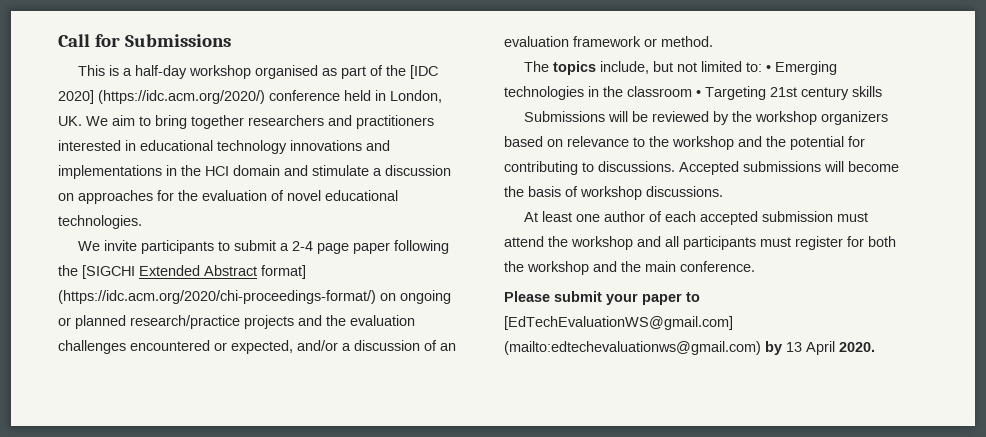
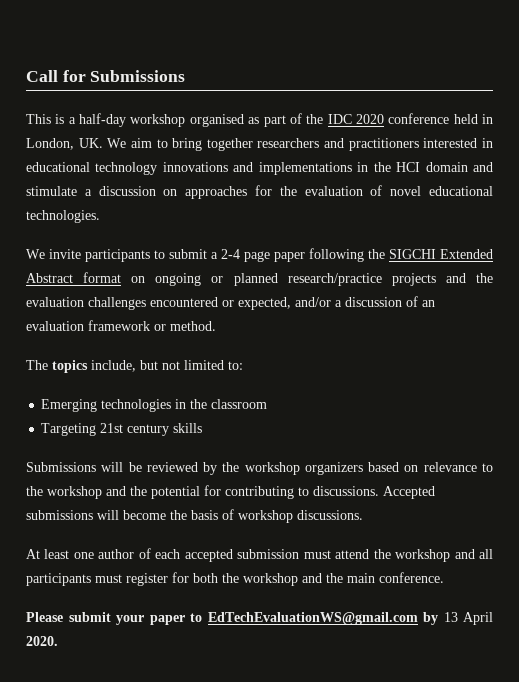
[410,65,439,79] [58,90,265,104] [IDC 2020] (https://idc.acm.org/2020/) -> [327,114,384,124] IDC 2020
[82,265,135,279] [SIGCHI -> [389,249,436,259] SIGCHI
[261,265,306,279] [58,290,376,304] format] (https://idc.acm.org/2020/chi-proceedings-format/) -> [83,272,122,283] format
[766,65,772,72] • -> (243, 365) //
[696,90,701,97] • -> (268, 404) //
[504,316,733,330] [504,341,761,355] [EdTechEvaluationWS@gmail.com] (mailto:edtechevaluationws@gmail.com) -> [207,612,418,625] EdTechEvaluationWS@gmail.com

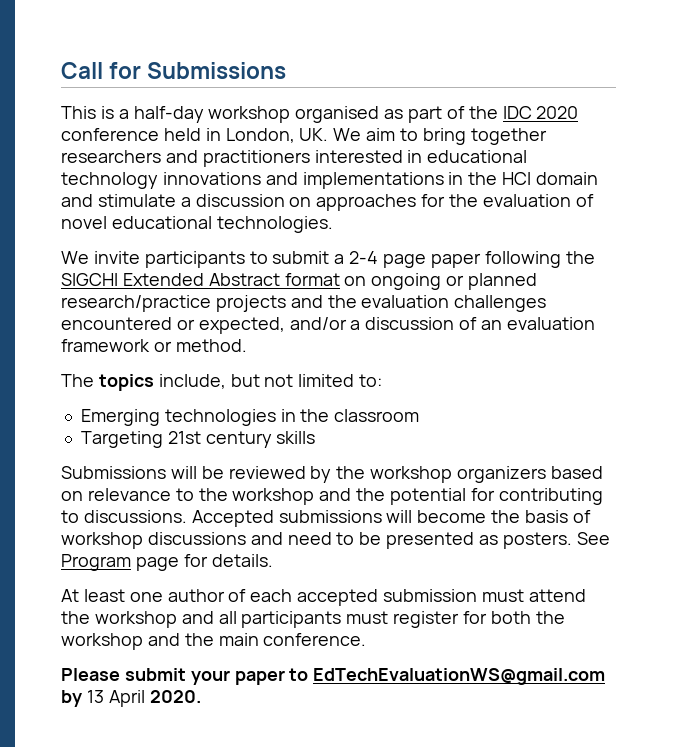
[297,510,363,520] discussions. -> [147,532,610,549] [61,554,273,571] discussions and need to be presented as posters. See Program page for details.

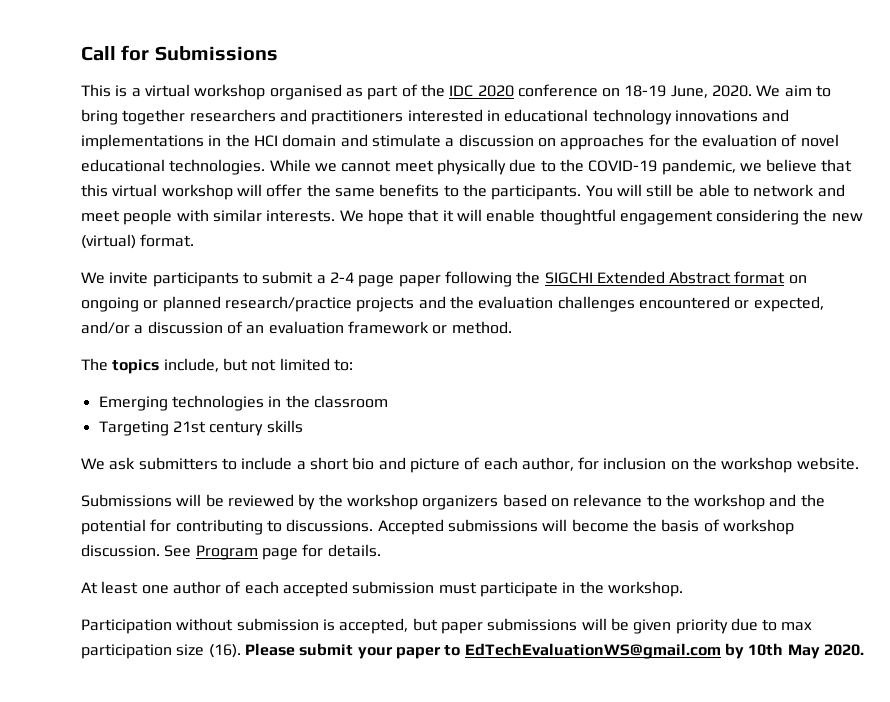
[133,106,204,123] half-day -> [144,84,190,97] virtual
[163,128,329,143] held in London, UK. -> [602,85,753,98] on 18-19 June, 2020.
(333, 224) none -> [269,159,853,175] [81,184,845,200] [81,209,863,225] [81,234,195,249] While we cannot meet physically due to the COVID-19 pandemic, we believe that this virtual workshop will offer the same benefits to the participants. You will still be able to network and meet people with similar interests. We hope that it will enable thoughtful engagement considering the new (virtual) format.
(316, 437) none -> [81,457,859,473] // We ask submitters to include a short bio and picture of each author, for inclusion on the workshop website.
[147,532,572,549] discussions and need to be presented as posters. -> [81,544,160,557] discussion.
[528,589,586,602] [61,611,565,628] [61,633,367,650] attend the workshop and all participants must register for both the workshop and the main conference. // -> [479,581,683,597] [81,618,813,634] [81,644,241,659] participate in the workshop. // Participation without submission is accepted, but paper submissions will be given priority due to max participation size (16).
[86,690,145,707] 13 April -> [748,643,820,659] 10th May

